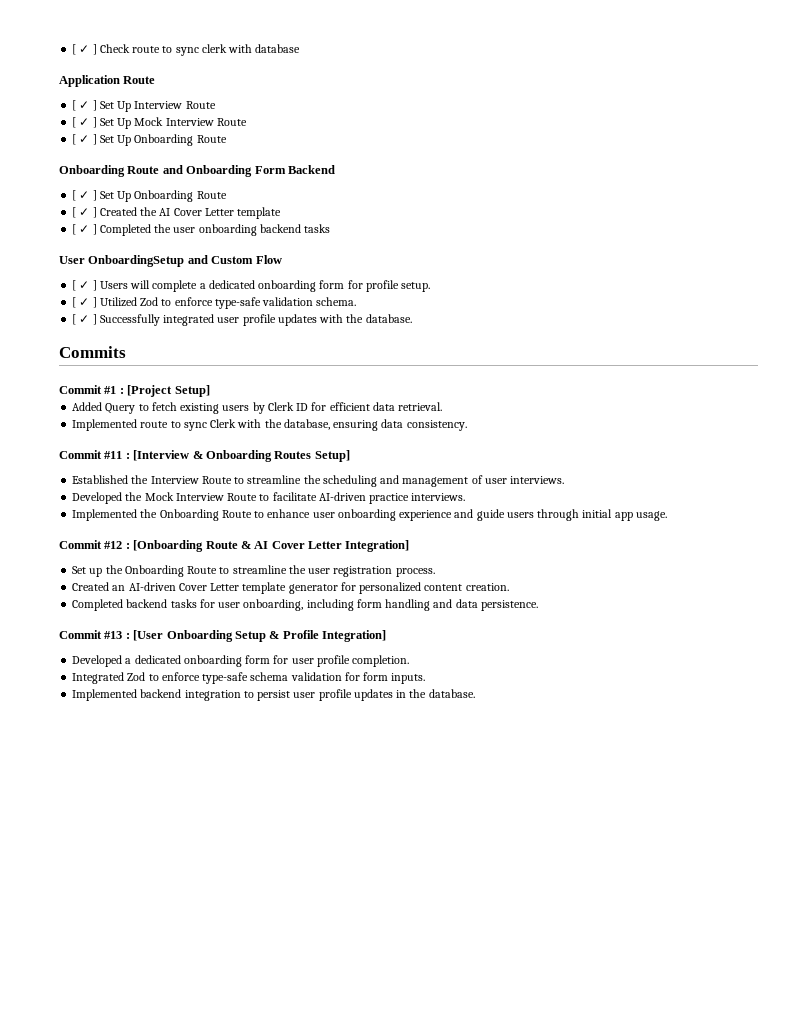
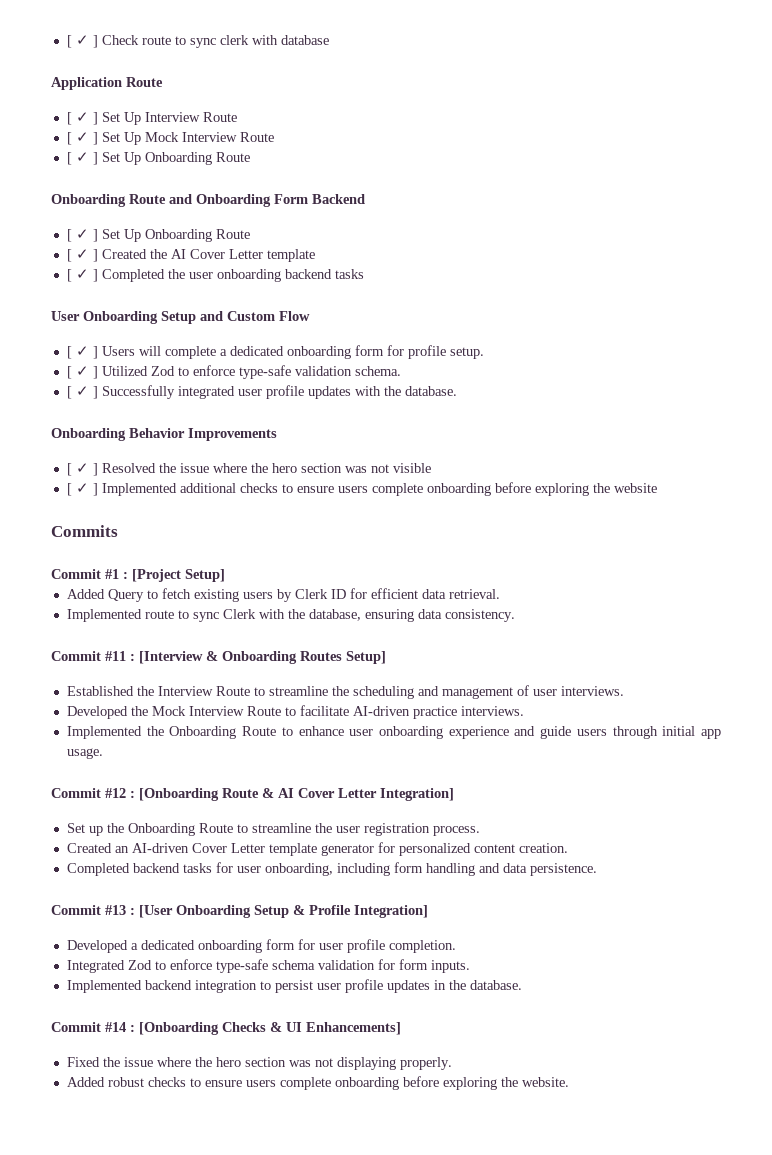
[88,255,185,267] OnboardingSetup -> [83,311,196,324] Onboarding Setup
(412, 318) none -> [51,428,277,441] [66,463,431,476] [66,482,657,496] // Onboarding Behavior Improvements // [ ✓ ] Resolved the issue where the hero section was not visible // [ ✓ ] Implemented additional checks to ensure users complete onboarding before exploring the website
(475, 693) none -> [51,1022,401,1035] [66,1057,452,1070] [66,1076,569,1090] // Commit #14 : [Onboarding Checks & UI Enhancements] // Fixed the issue where the hero section was not displaying properly. // Added robust checks to ensure users complete onboarding before exploring the website.

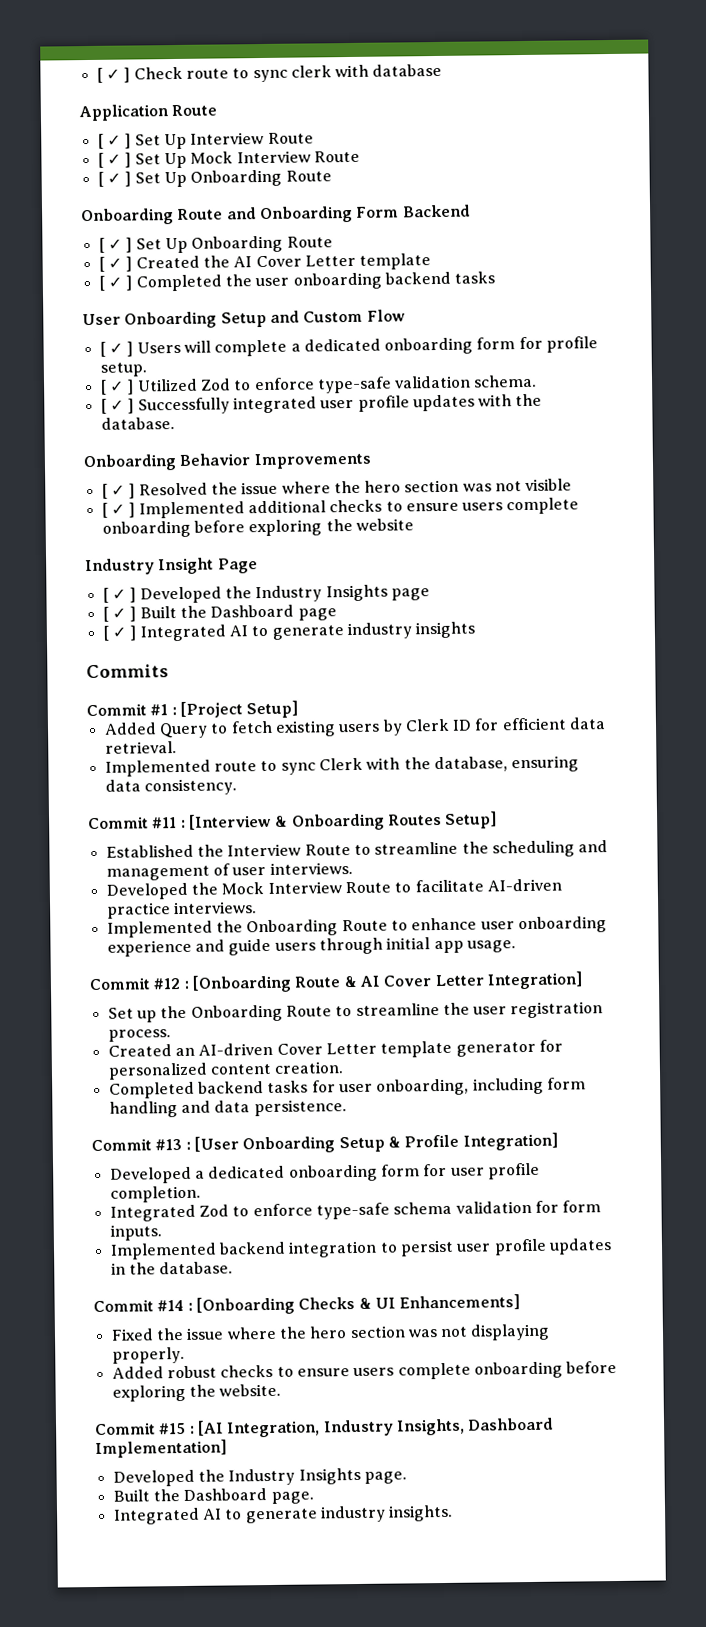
(657, 488) none -> [85,557,258,576] [102,584,430,604] [102,604,337,622] [102,621,476,642] // Industry Insight Page // [ ✓ ] Developed the Industry Insights page // [ ✓ ] Built the Dashboard page // [ ✓ ] Integrated AI to generate industry insights
(569, 1082) none -> [95,1417,555,1438] [95,1439,227,1459] [112,1467,407,1487] [112,1488,314,1504] [112,1504,454,1525] // Commit #15 : [AI Integration, Industry Insights, Dashboard Implementation] // Developed the Industry Insights page. // Built the Dashboard page. // Integrated AI to generate industry insights.

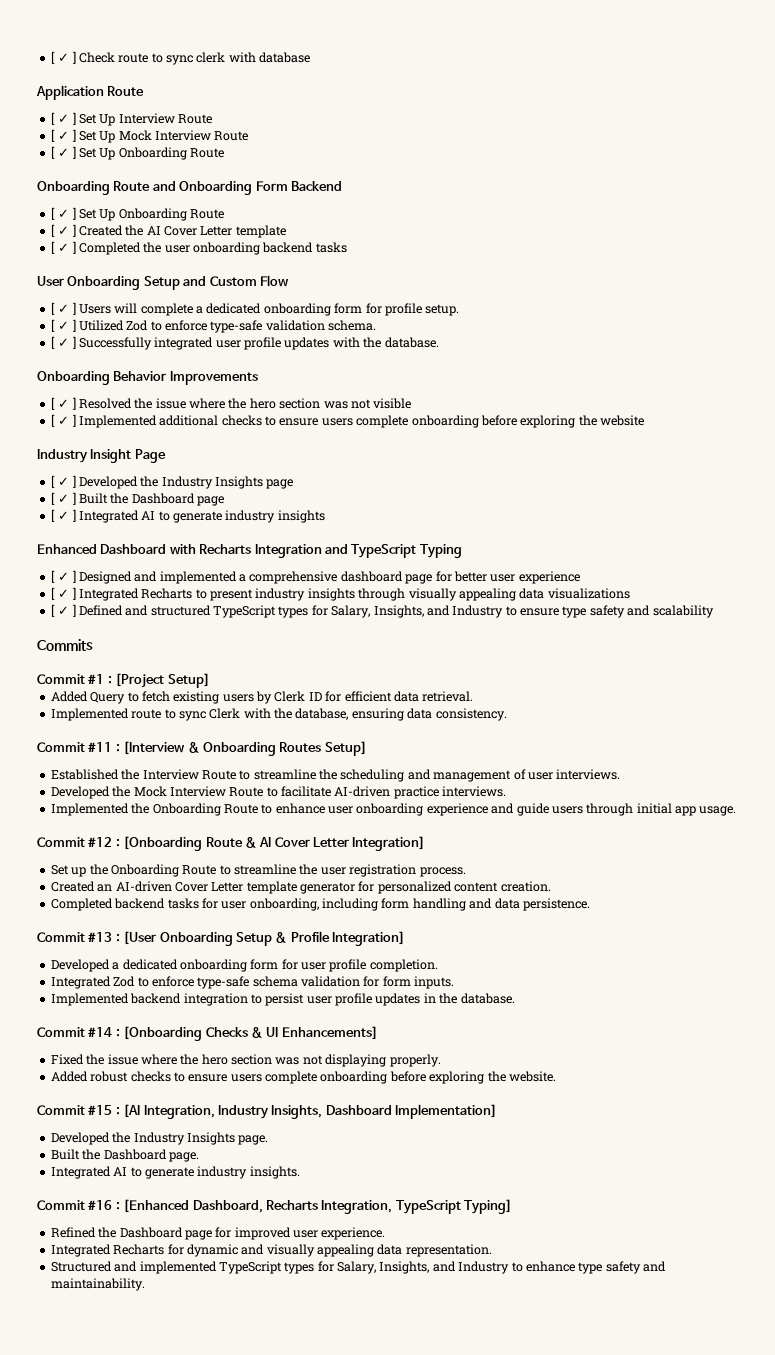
(476, 630) none -> [37,544,462,558] [50,570,580,584] [50,587,630,601] [50,604,714,618] // Enhanced Dashboard with Recharts Integration and TypeScript Typing // [ ✓ ] Designed and implemented a comprehensive dashboard page for better user experience // [ ✓ ] Integrated Recharts to present industry insights through visually appealing data visualizations // [ ✓ ] Defined and structured TypeScript types for Salary, Insights, and Industry to ensure type safety and scalability
(454, 1513) none -> [37,1199,512,1214] [50,1227,386,1240] [50,1244,492,1257] [50,1261,666,1274] [50,1278,145,1291] // Commit #16 : [Enhanced Dashboard, Recharts Integration, TypeScript Typing] // Refined the Dashboard page for improved user experience. // Integrated Recharts for dynamic and visually appealing data representation. // Structured and implemented TypeScript types for Salary, Insights, and Industry to enhance type safety and maintainability.

